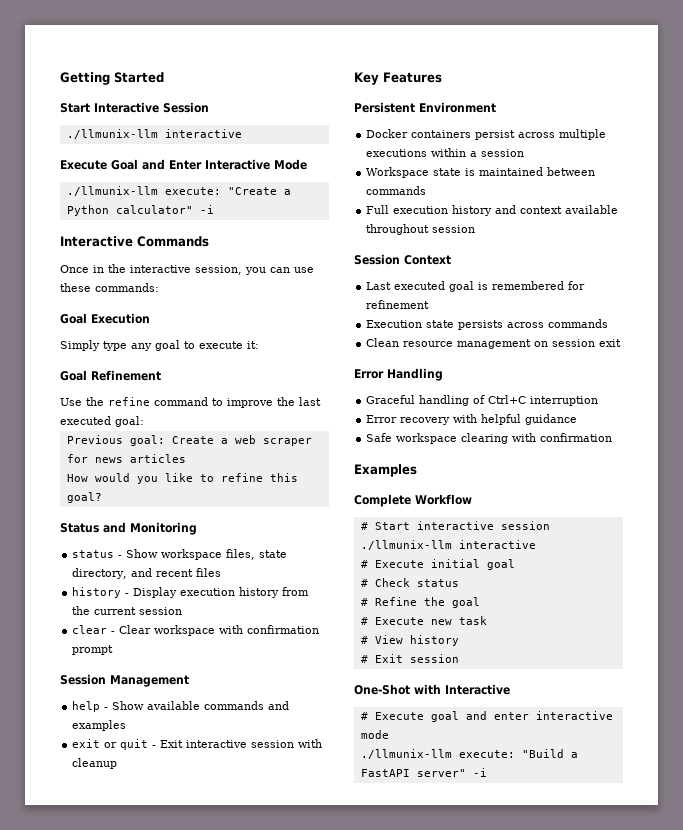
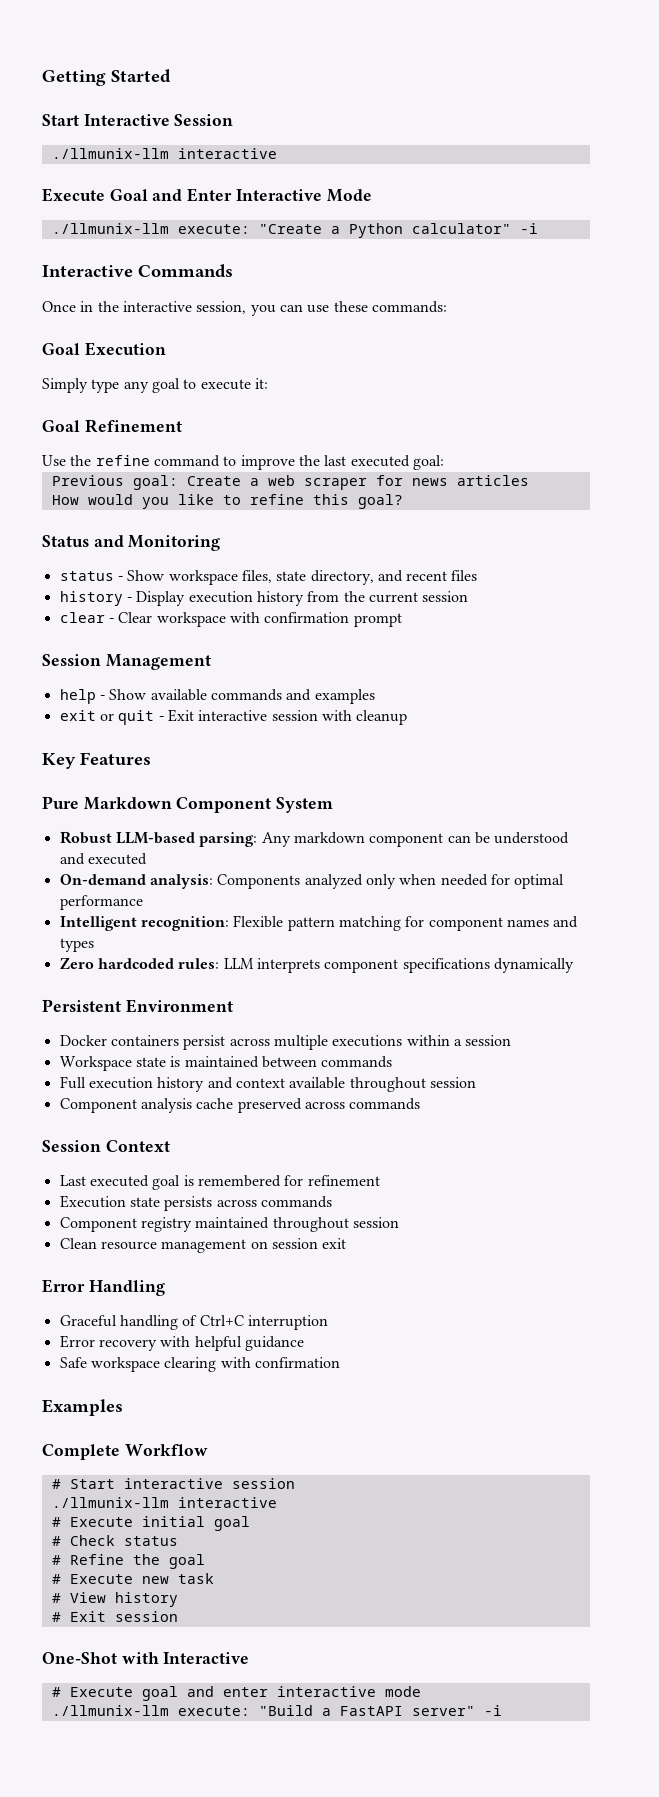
(442, 77) none -> [42,796,334,813] [59,831,570,847] [59,853,147,865] [59,874,565,889] [59,895,143,910] [59,915,579,931] [59,938,94,952] [59,957,574,973] // Pure Markdown Component System // Robust LLM-based parsing: Any markdown component can be understood and executed // On-demand analysis: Components analyzed only when needed for optimal performance // Intelligent recognition: Flexible pattern matching for component names and types // Zero hardcoded rules: LLM interprets component specifications dynamically
(476, 229) none -> [59,1098,421,1113] // Component analysis cache preserved across commands
(609, 323) none -> [59,1217,399,1232] // Component registry maintained throughout session

